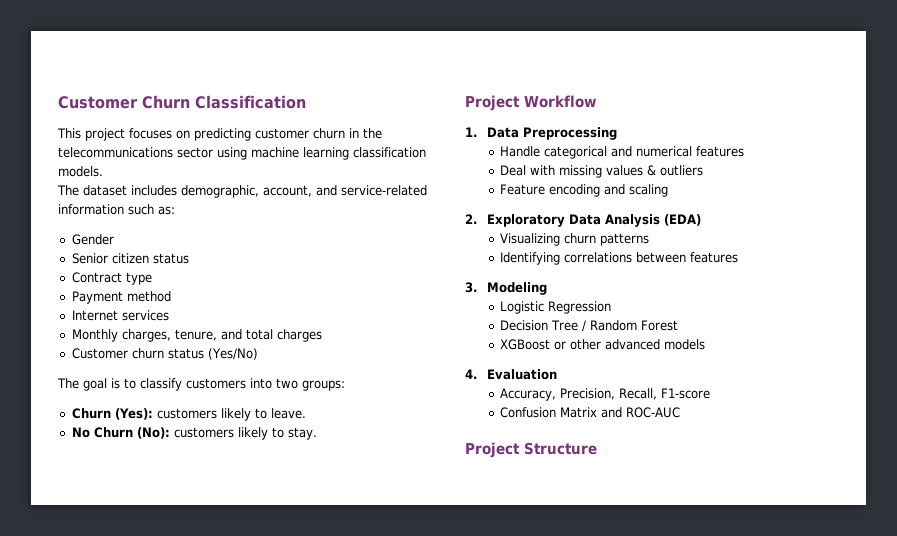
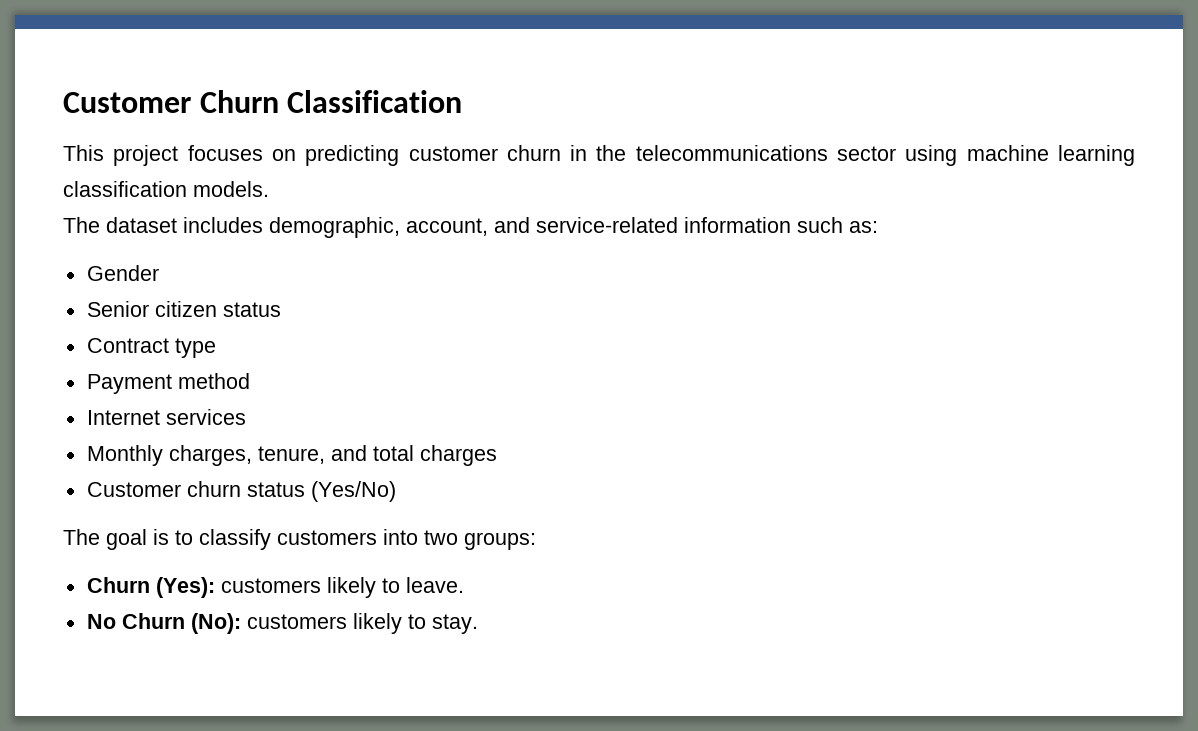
[465,95,596,111] [465,127,617,140] [500,146,745,159] [500,165,704,178] [500,184,669,197] [465,214,701,227] [500,233,650,246] [500,252,739,265] [465,282,547,295] [500,301,612,314] [500,320,679,332] [500,339,706,350] [465,369,557,380] [500,388,711,401] [500,407,681,418] [465,442,597,458] // Project Workflow // 1. Data Preprocessing // Handle categorical and numerical features // Deal with missing values & outliers // Feature encoding and scaling // 2. Exploratory Data Analysis (EDA) // Visualizing churn patterns // Identifying correlations between features // 3. Modeling // Logistic Regression // Decision Tree / Random Forest // XGBoost or other advanced models // 4. Evaluation // Accuracy, Precision, Recall, F1-score // Confusion Matrix and ROC-AUC // Project Structure -> (478, 624) none

